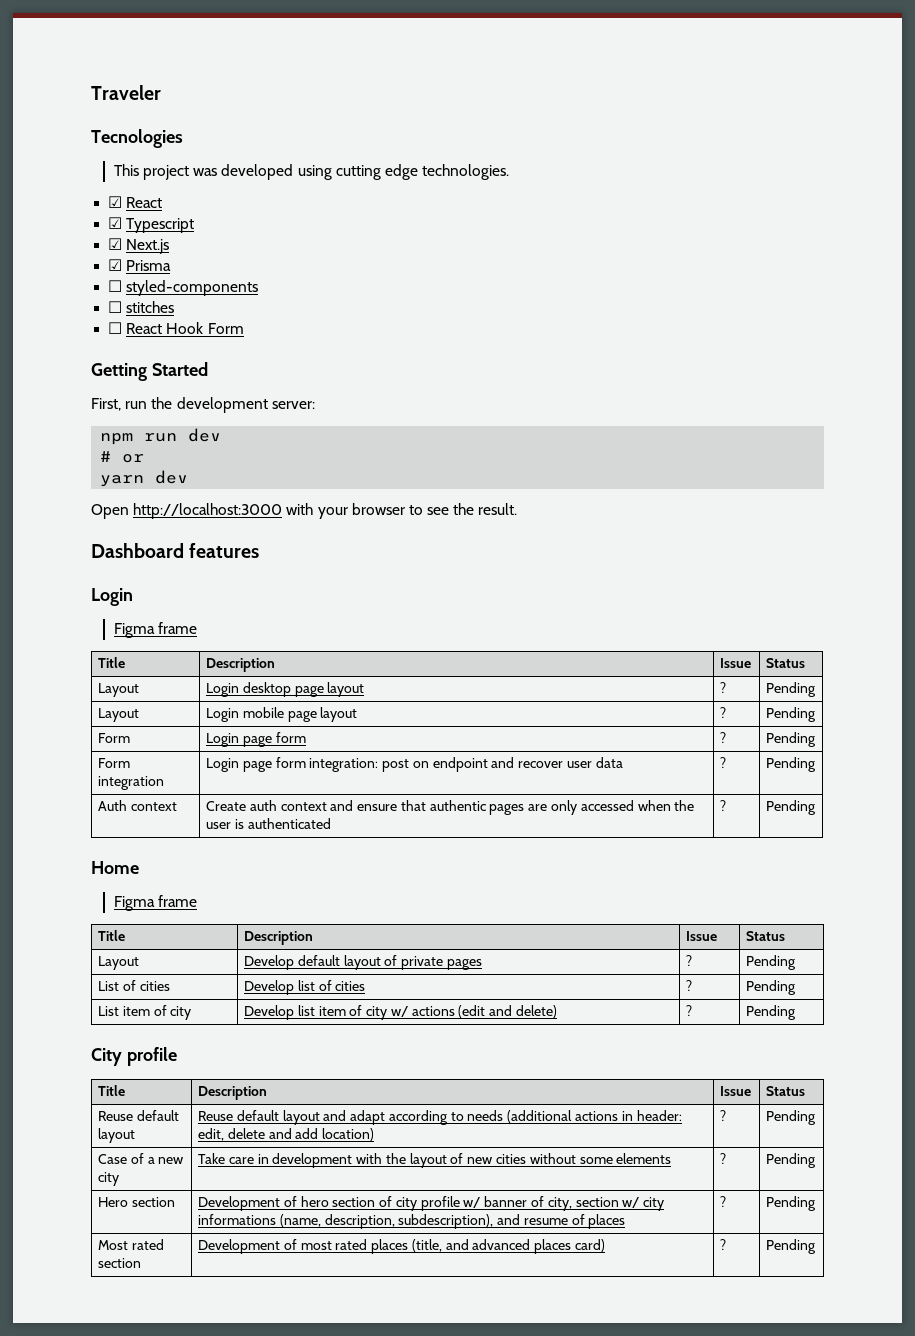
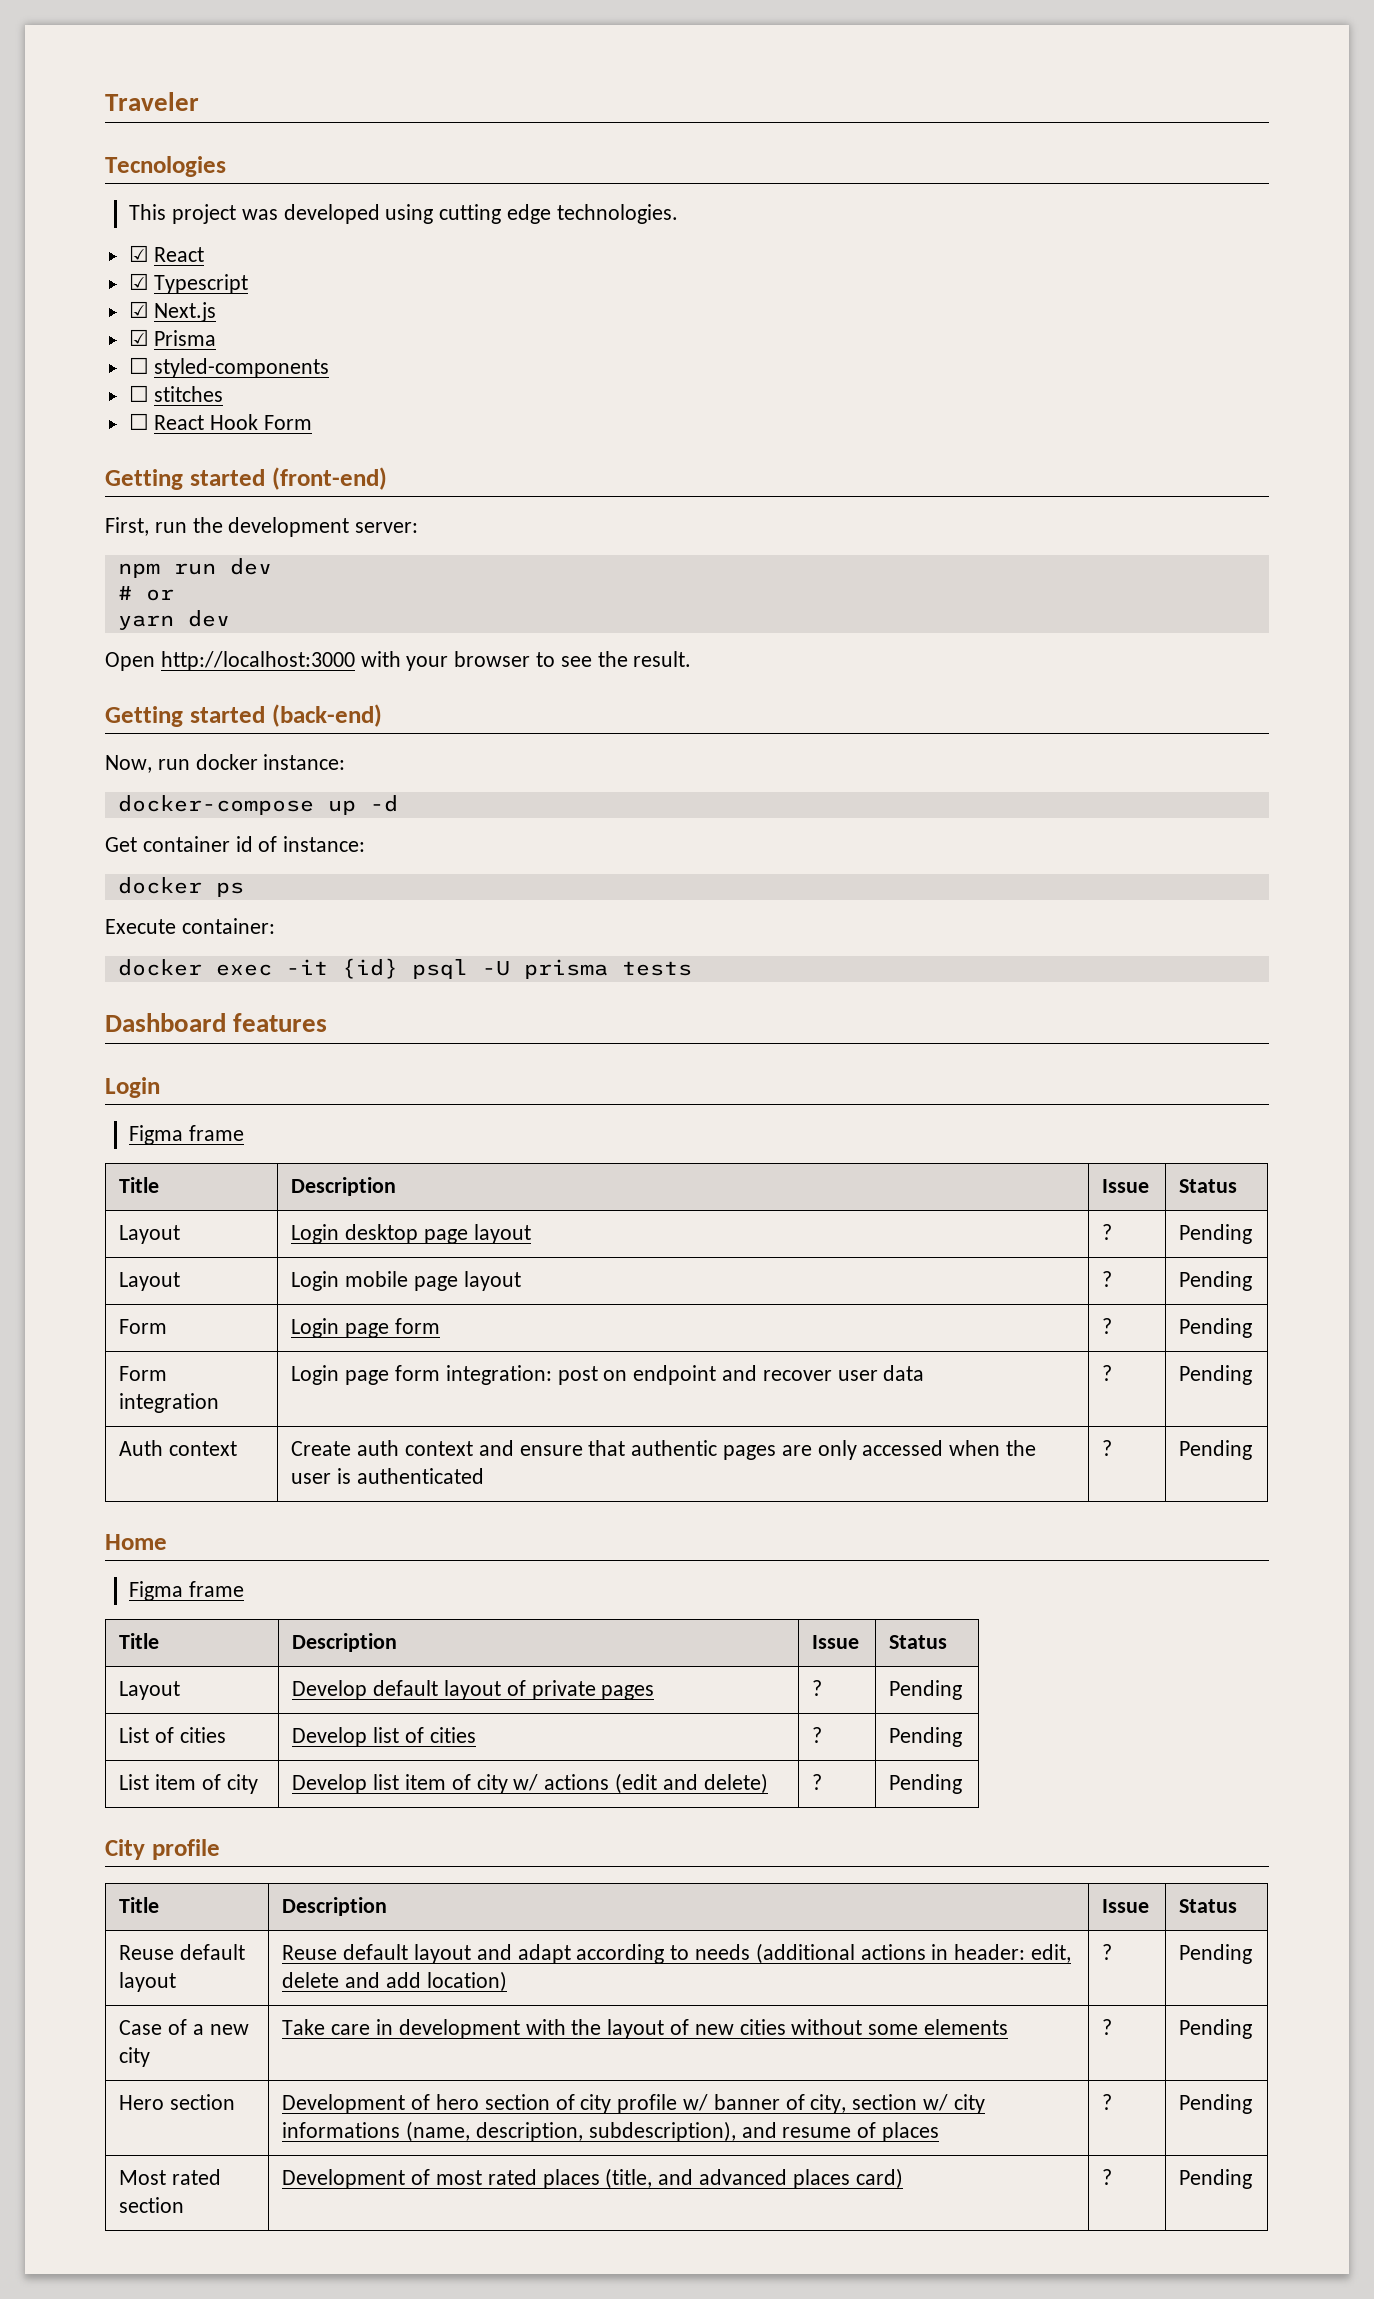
[151,362,208,376] Started -> [189,467,387,490] started (front-end)
(518, 509) none -> [105,704,382,727] [105,754,346,773] [117,795,398,815] [105,836,366,852] [117,877,244,897] [105,918,275,934] [117,958,692,979] // Getting started (back-end) // Now, run docker instance: // docker-compose up -d // Get container id of instance: // docker ps // Execute container: // docker exec -it {id} psql -U prisma tests

